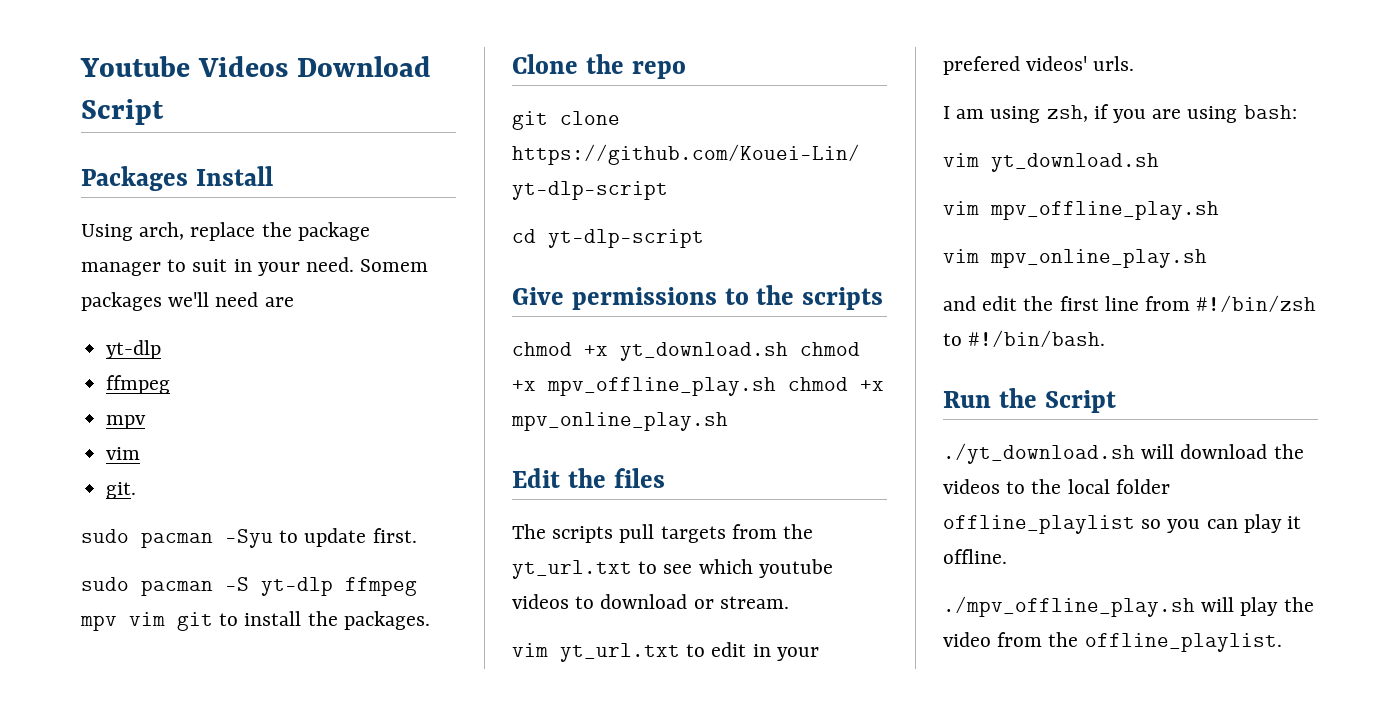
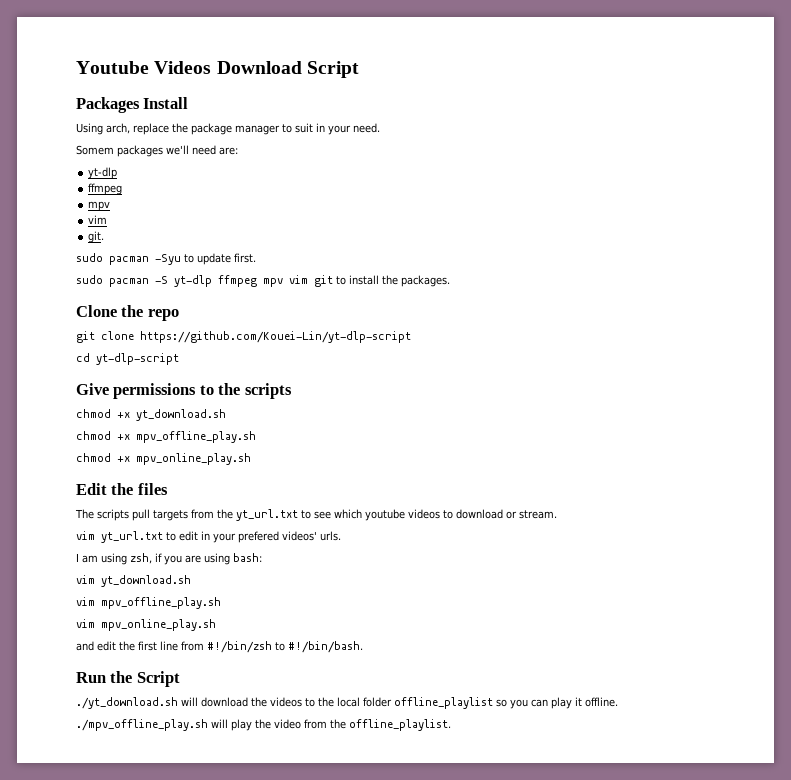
(355, 264) none -> (380, 128) //
[264,297,294,307] are -> [219,147,238,155] are:
(788, 351) none -> (226, 415) //
(776, 386) none -> (256, 437) //

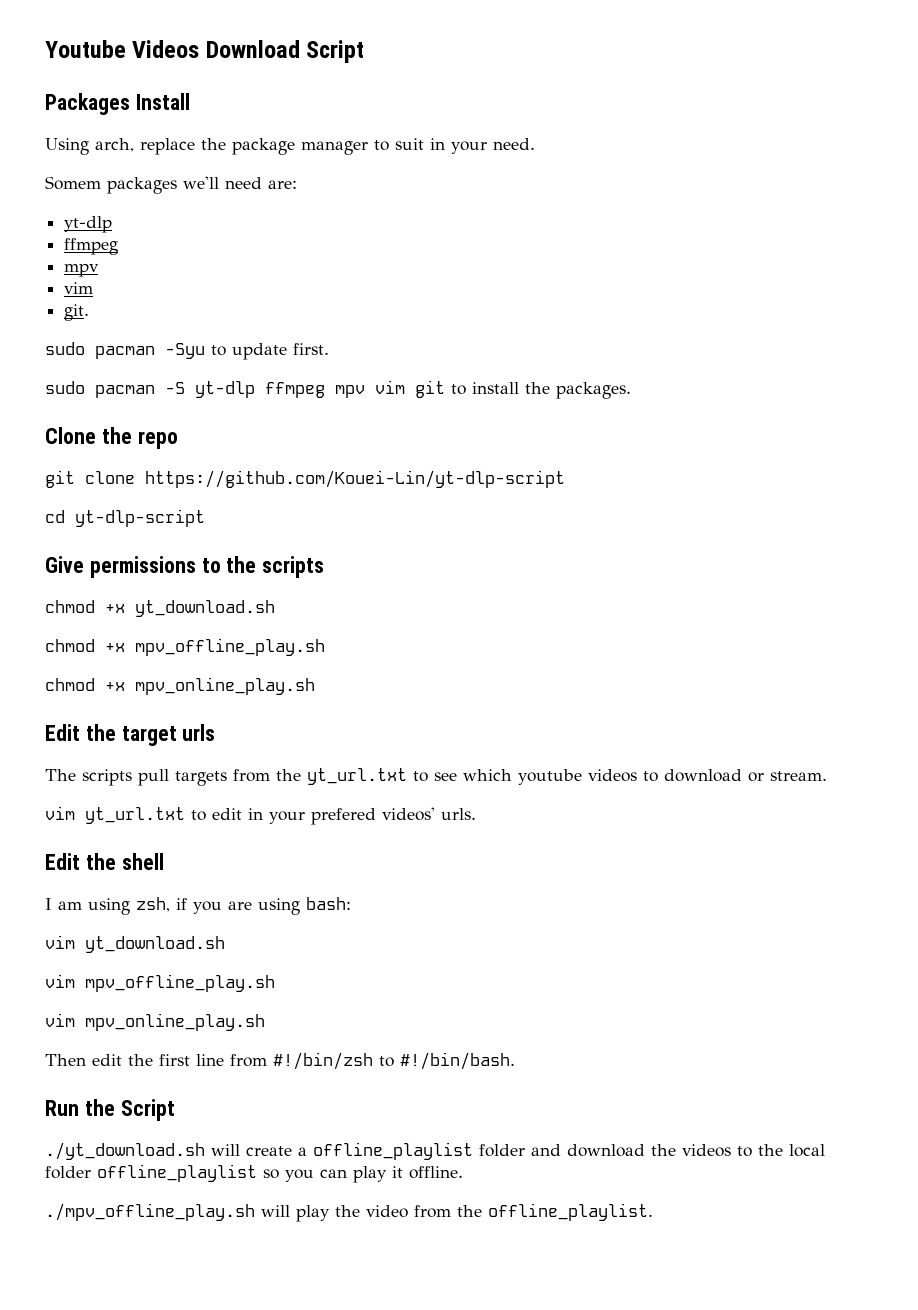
[137,483,168,495] files -> [121,724,216,746] target urls
(341, 536) none -> [45,853,164,870] // Edit the shell
[76,641,94,651] and -> [45,1054,86,1066] Then
(198, 701) none -> [246,1142,561,1160] create a offline_playlist folder and

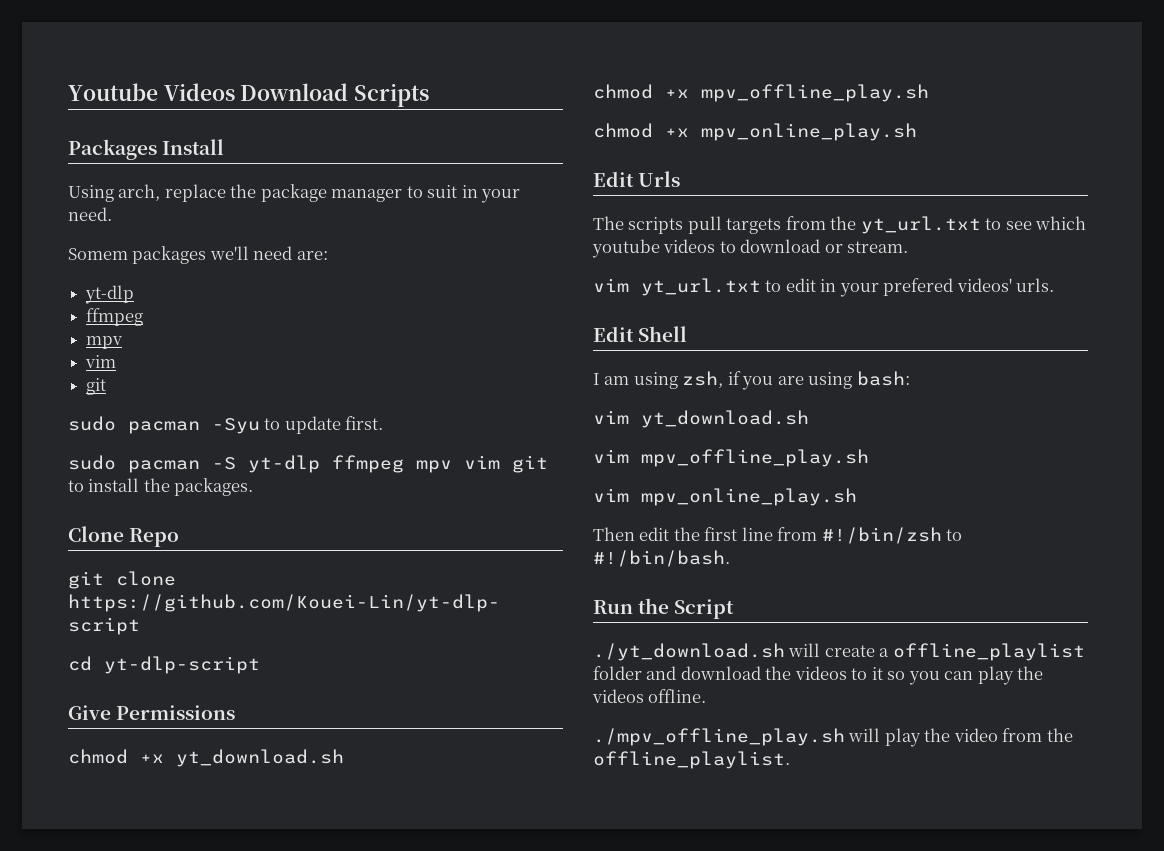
[306,40,365,63] Script -> [354,83,430,107] Scripts
[64,304,90,321] git. -> [86,378,107,395] git
[101,427,178,449] the repo -> [129,528,180,547] Repo
[89,556,325,578] permissions to the scripts -> [116,705,236,720] Permissions
[85,724,216,746] the target urls -> [638,171,681,187] Urls
[85,853,164,870] the shell -> [638,326,688,342] Shell
[758,1144,825,1157] [45,1164,257,1182] the local folder offline_playlist -> [871,667,883,680] it
[392,1166,403,1178] it -> [1017,666,1044,680] [592,689,644,703] the videos

